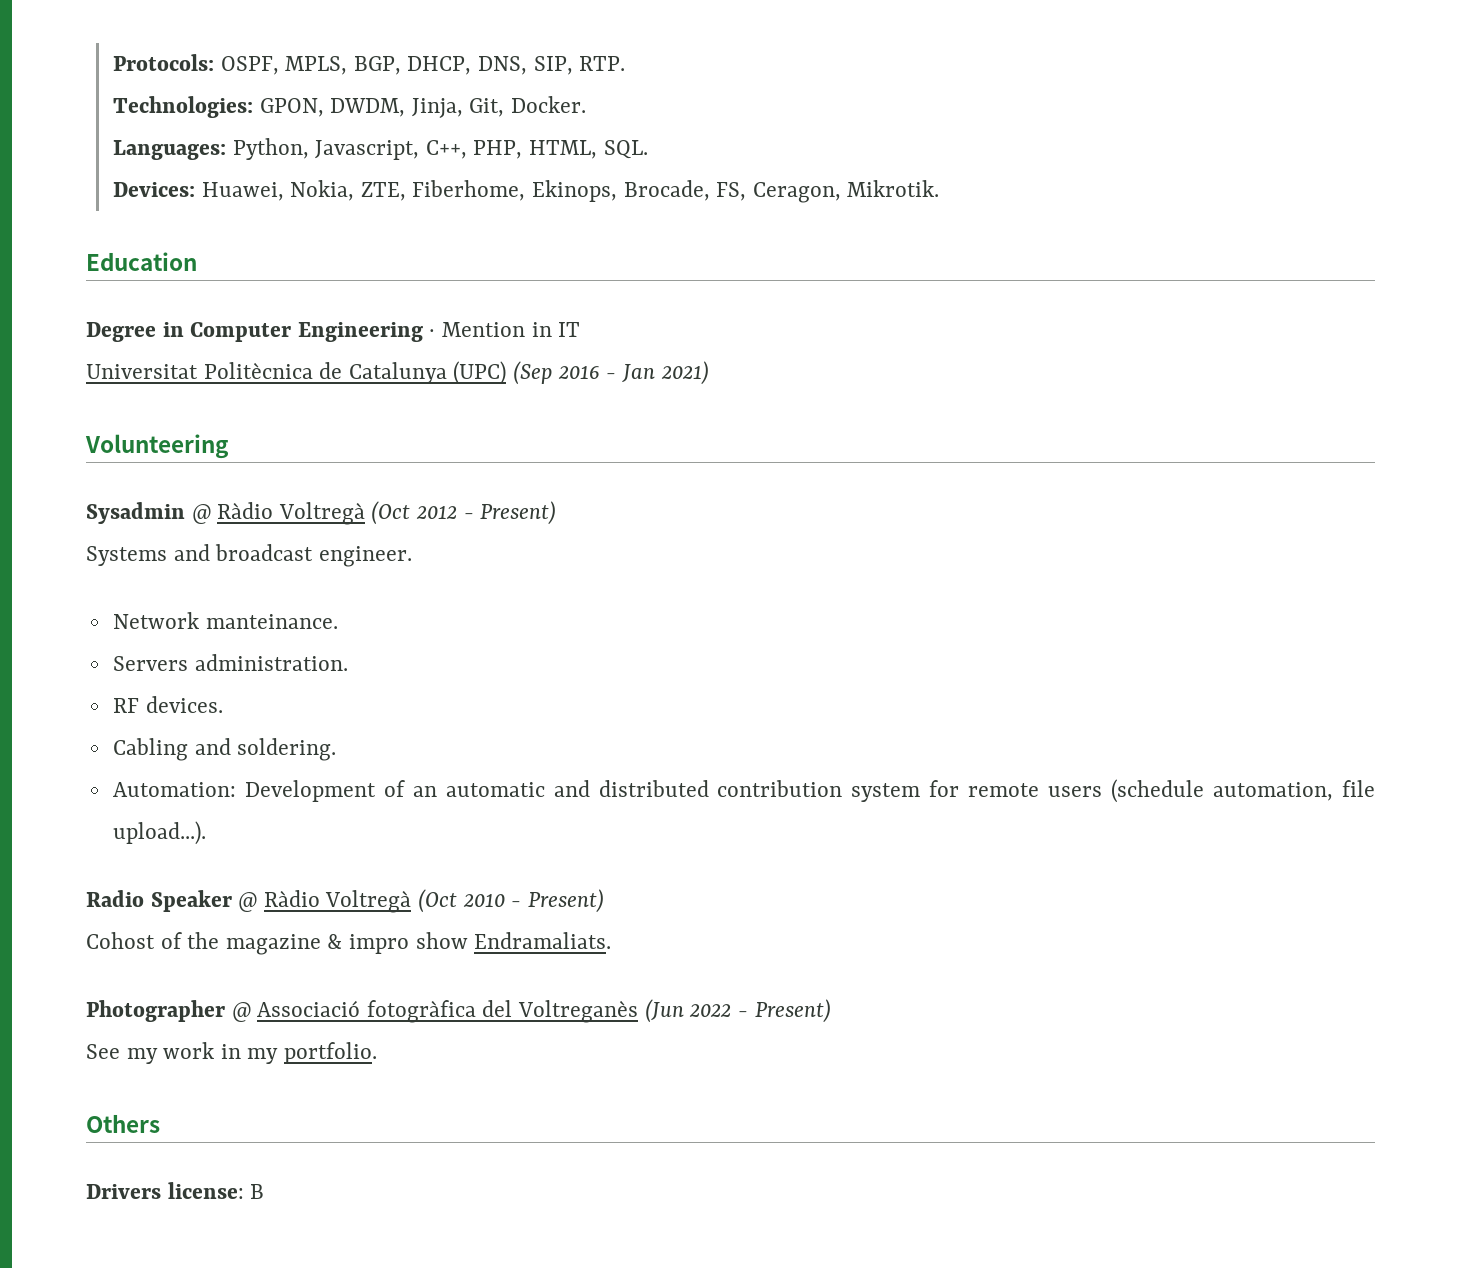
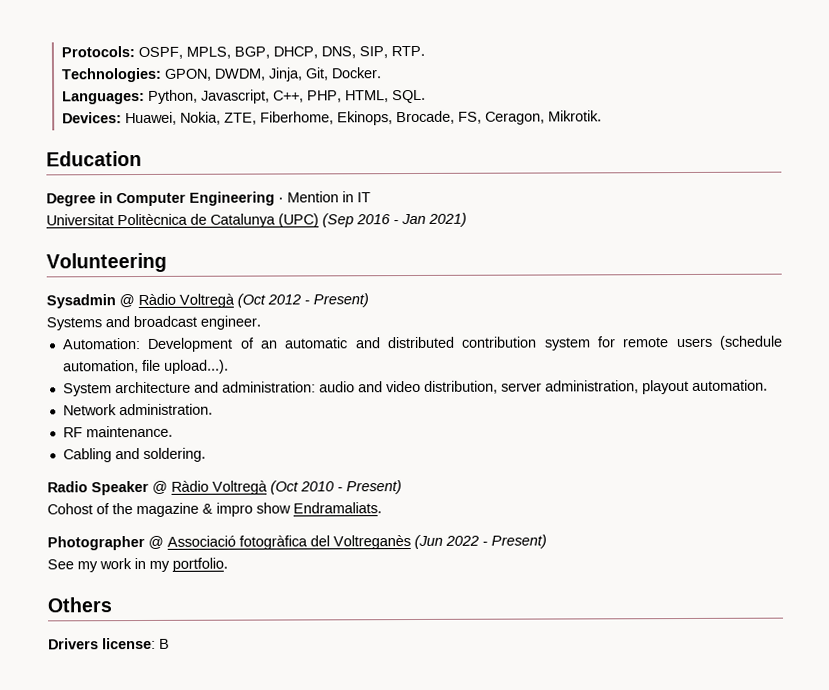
[112,612,338,629] [112,654,348,671] [112,696,223,713] [112,738,337,761] // Network manteinance. // Servers administration. // RF devices. // Cabling and soldering. -> (261, 322) none
(206, 833) none -> [62,379,768,397] [62,403,213,416] [62,425,173,438] [62,447,206,463] // System architecture and administration: audio and video distribution, server administration, playout automation. // Network administration. // RF maintenance. // Cabling and soldering.

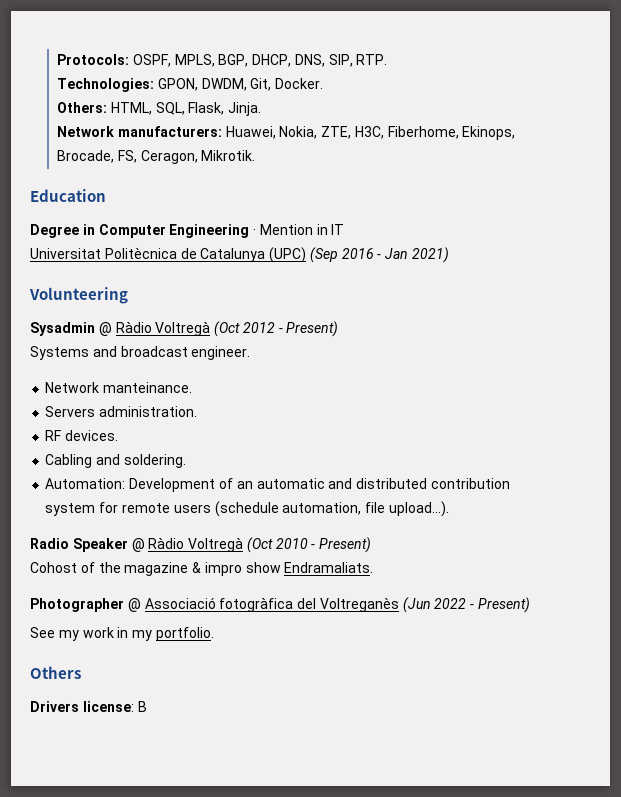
[268,67,304,82] Jinja, -> (247, 84) none
[62,89,427,105] [62,112,123,124] Languages: Python, Javascript, C++, PHP, HTML, SQL. // Devices: -> [56,102,262,116] [56,126,222,137] Others: HTML, SQL, Flask, Jinja. // Network manufacturers:
(258, 118) none -> [354,126,384,139] H3C,
(261, 322) none -> [45,382,193,393] [45,406,198,417] [45,430,119,441] [45,454,186,468] // Network manteinance. // Servers administration. // RF devices. // Cabling and soldering.
[62,379,768,397] [62,403,213,416] [62,425,173,438] [62,447,206,463] // System architecture and administration: audio and video distribution, server administration, playout automation. // Network administration. // RF maintenance. // Cabling and soldering. -> (449, 509) none

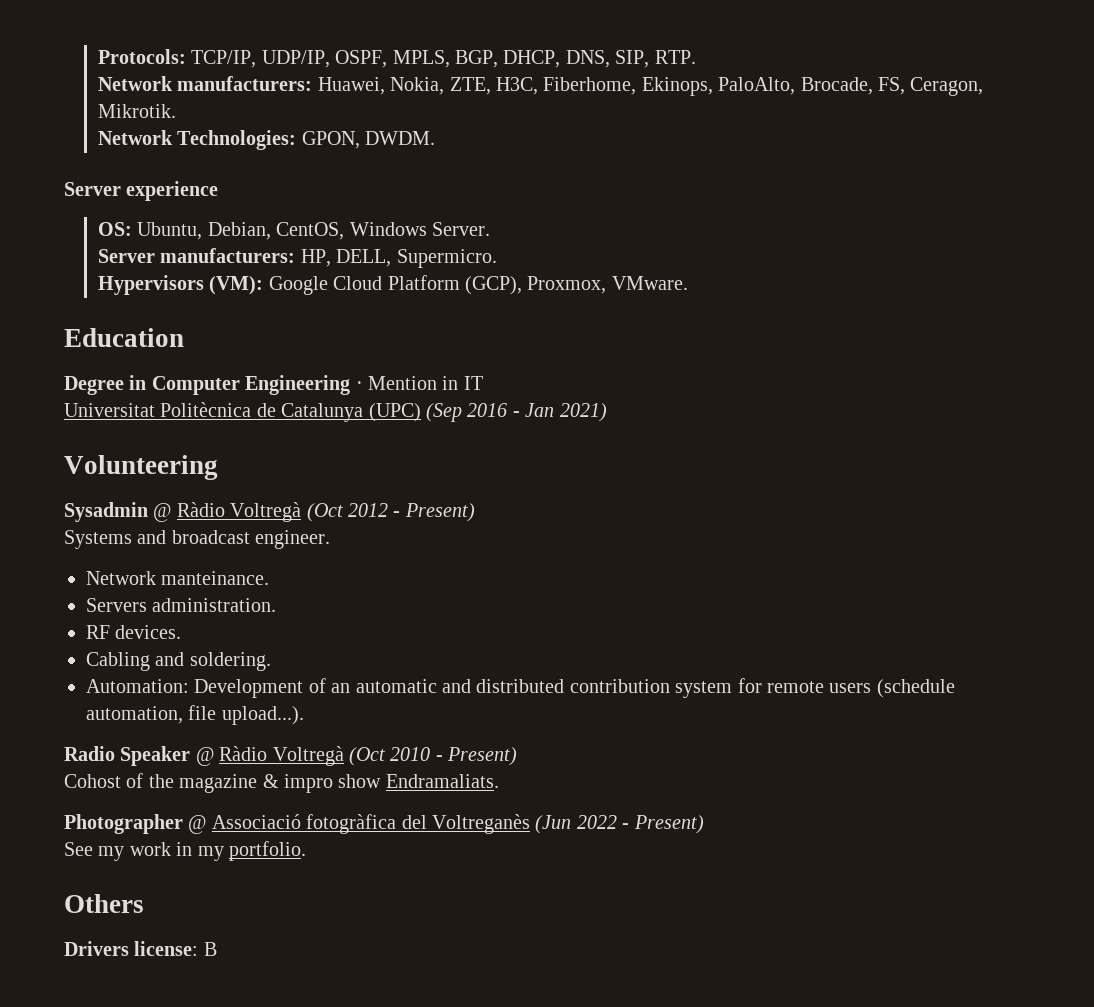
(129, 59) none -> [191,50,330,68] TCP/IP, UDP/IP,
[56,78,324,92] [56,102,262,116] // Technologies: GPON, DWDM, Git, Docker. // Others: HTML, SQL, Flask, Jinja. -> (696, 57) none
(516, 133) none -> [718,77,796,95] PaloAlto,
(256, 155) none -> [97,130,436,150] [64,181,219,201] [97,222,490,240] [97,248,497,268] [97,275,688,295] // Network Technologies: GPON, DWDM. // Server experience // OS: Ubuntu, Debian, CentOS, Windows Server. // Server manufacturers: HP, DELL, Supermicro. // Hypervisors (VM): Google Cloud Platform (GCP), Proxmox, VMware.

